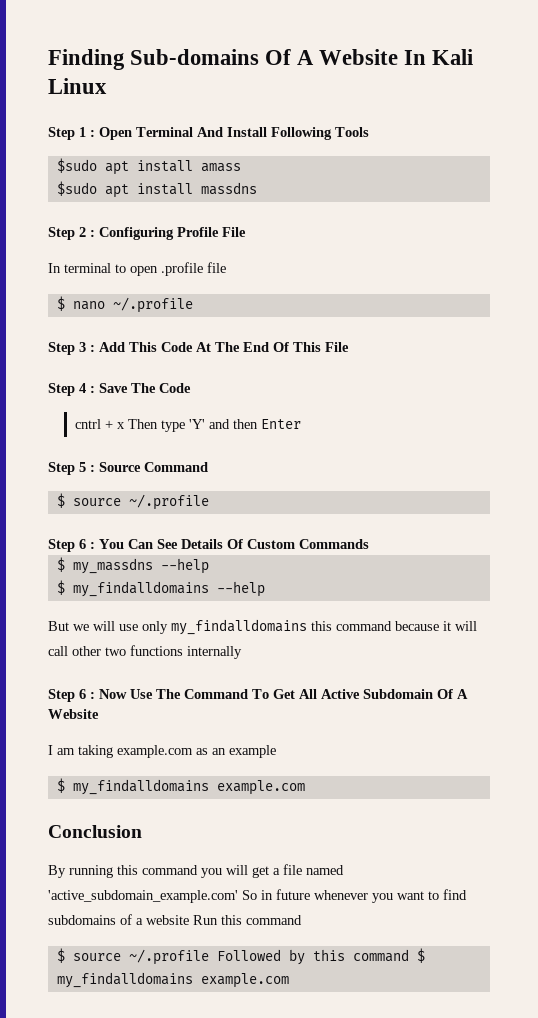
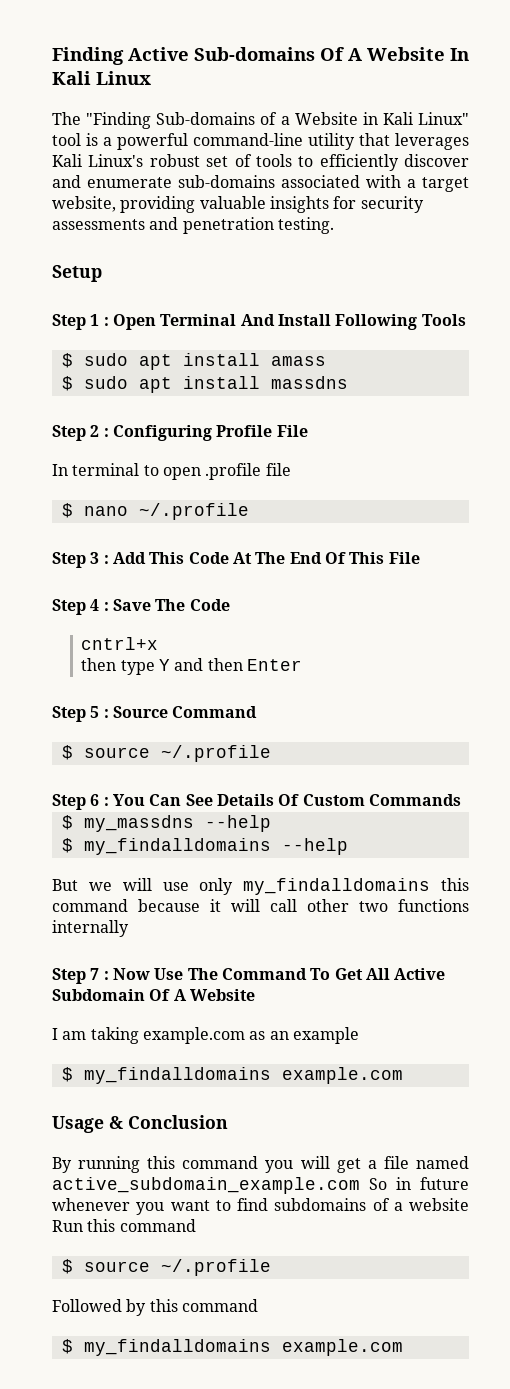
(125, 59) none -> [128,47,189,61] Active
(107, 86) none -> [52,112,469,129] [52,133,469,150] [52,154,469,171] [52,175,469,192] [52,196,424,213] [52,217,334,234] [52,265,102,282] // The "Finding Sub-domains of a Website in Kali Linux" tool is a powerful command-line utility that leverages Kali Linux's robust set of tools to efficiently discover and enumerate sub-domains associated with a target website, providing valuable insights for security assessments and penetration testing. // Setup
[56,158,97,173] $sudo -> [61,353,128,368] $ sudo
[56,181,97,196] $sudo -> [61,376,128,391] $ sudo
[74,419,205,432] cntrl + x Then type 'Y' -> [81,637,159,650] [81,658,171,675] cntrl+x // then type Y
[79,689,86,699] 6 -> [90,968,100,980] 7
(305, 787) none -> [52,1116,123,1133] Usage &
[48,890,238,903] 'active_subdomain_example.com' -> [52,1177,360,1194] active_subdomain_example.com
(209, 957) none -> (271, 1267) //
(409, 955) none -> (258, 1305) //

